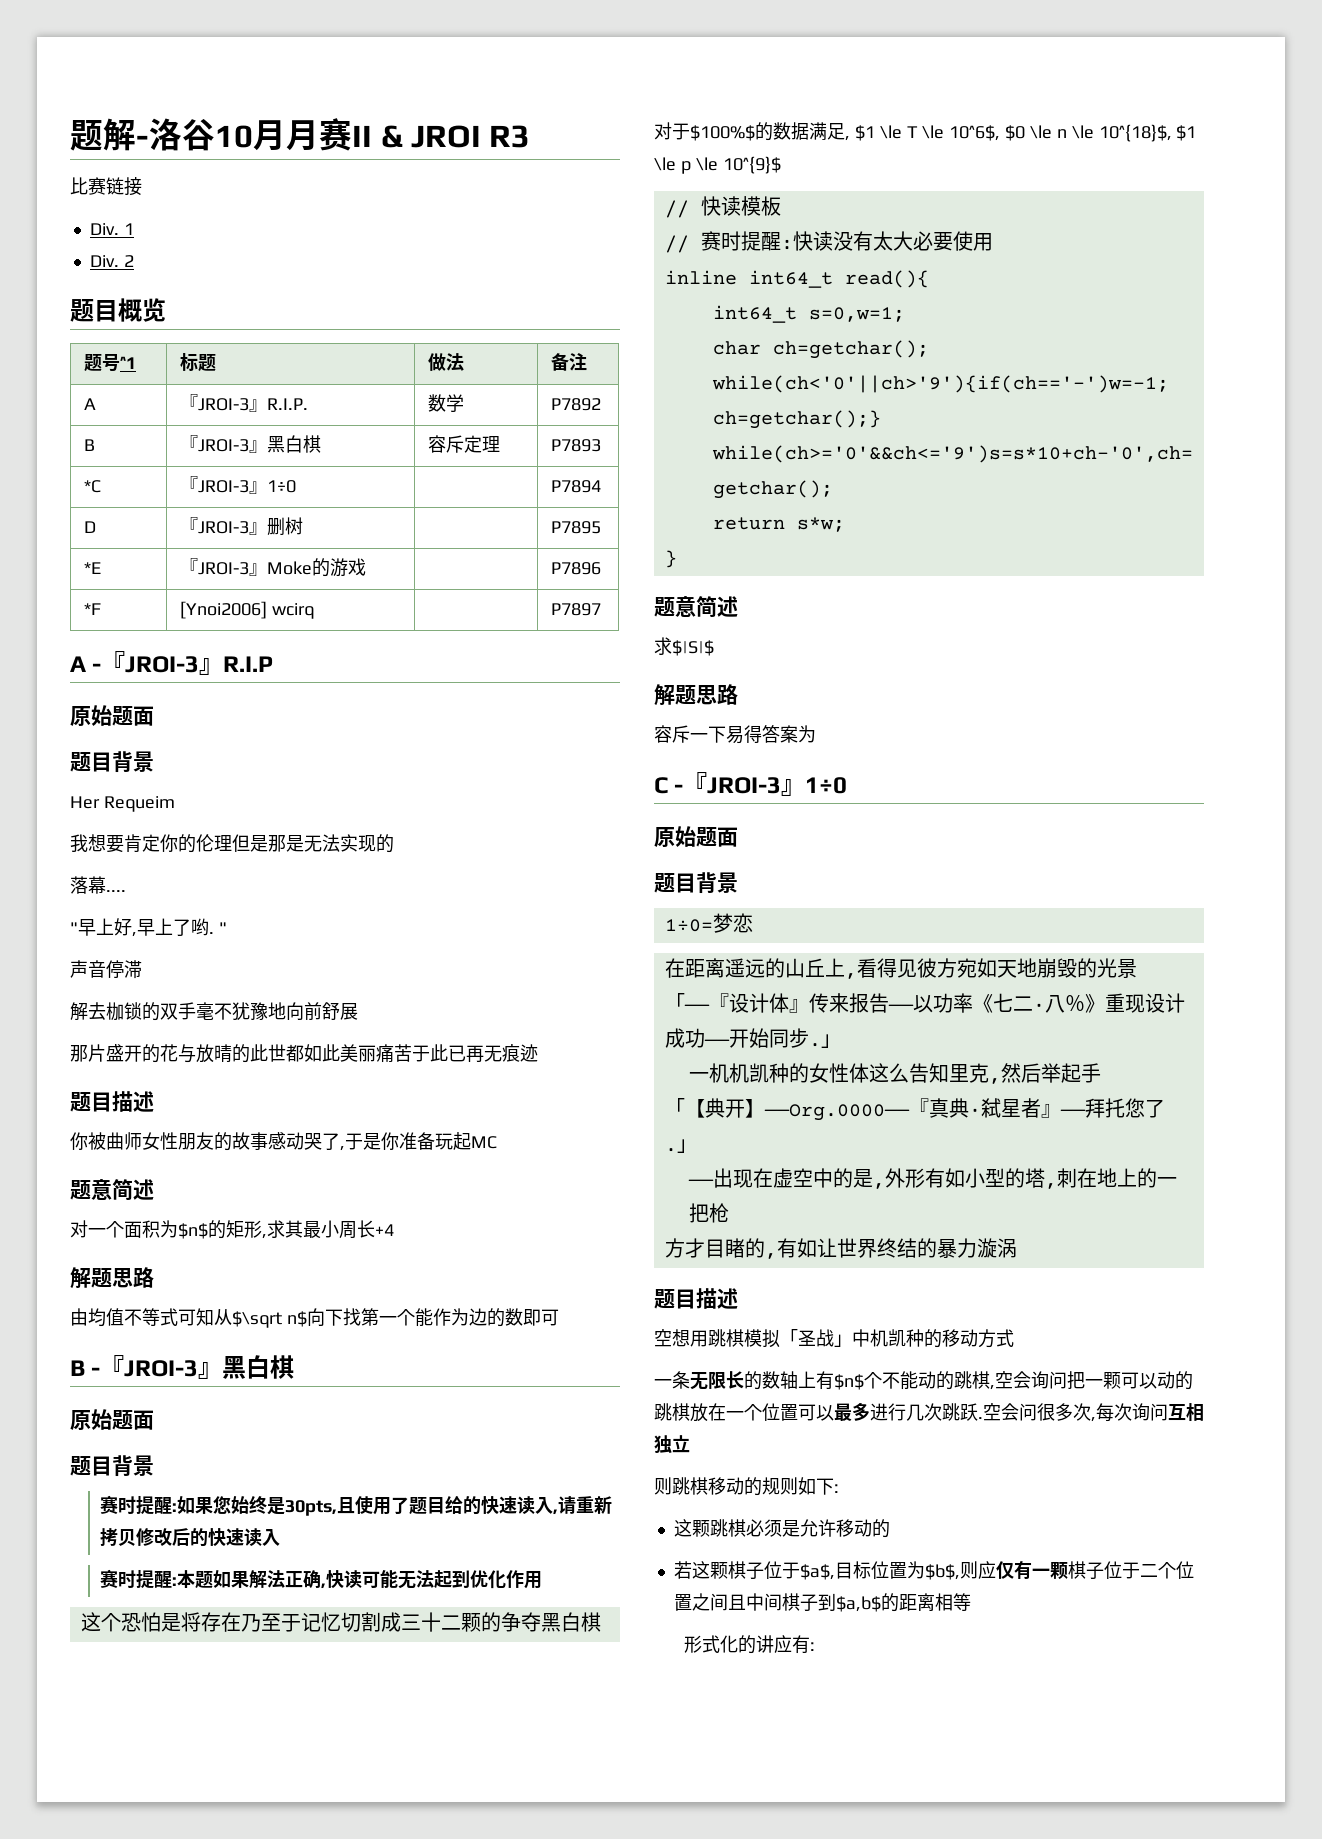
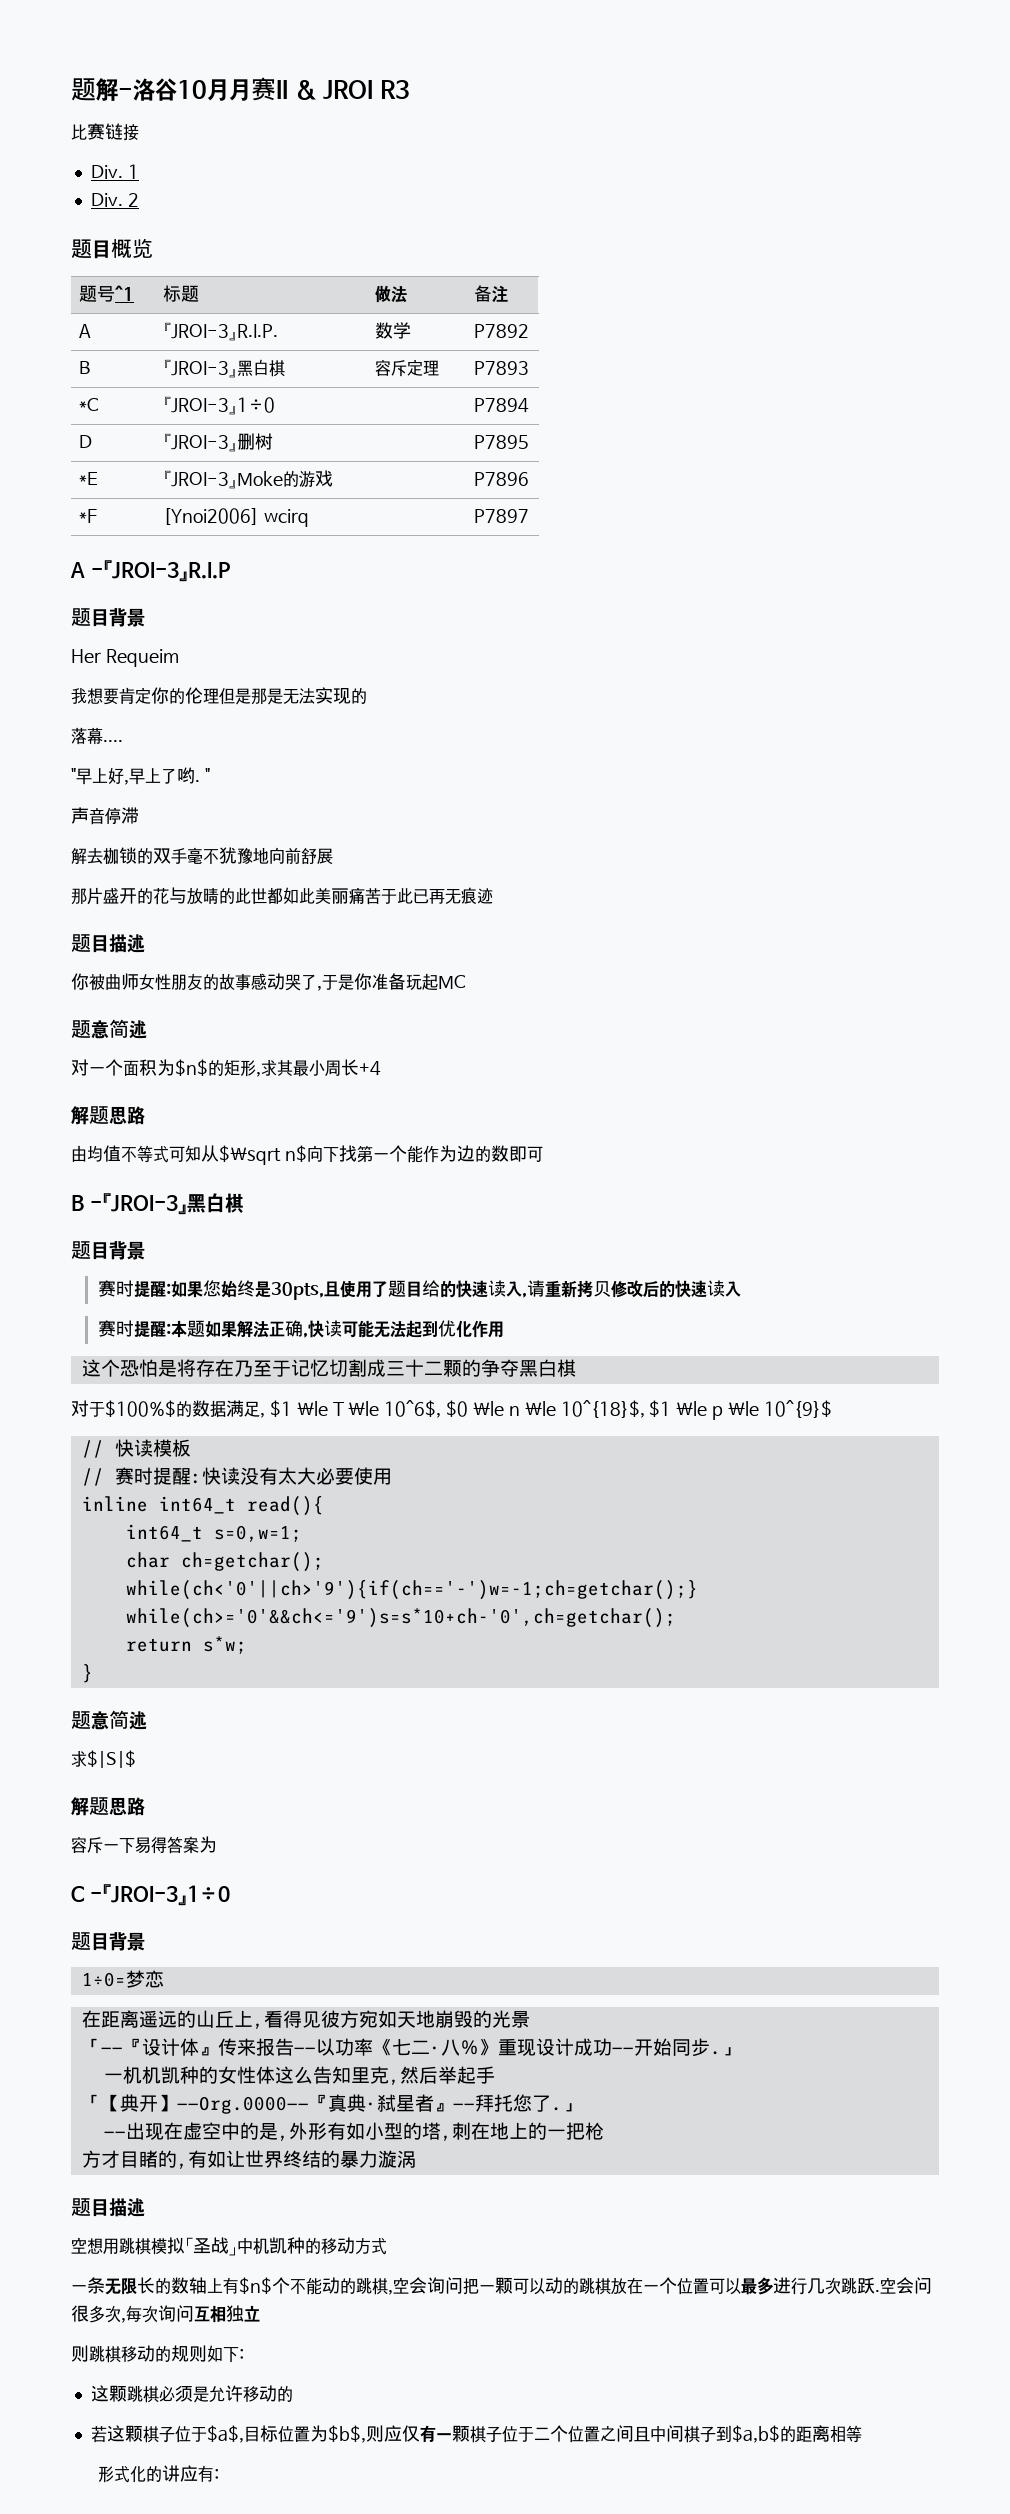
[70,705,154,726] // 原始题面 -> (230, 570) none
[70,1409,154,1430] // 原始题面 -> (244, 1203) none
[654,826,738,847] // 原始题面 -> (230, 1893) none

